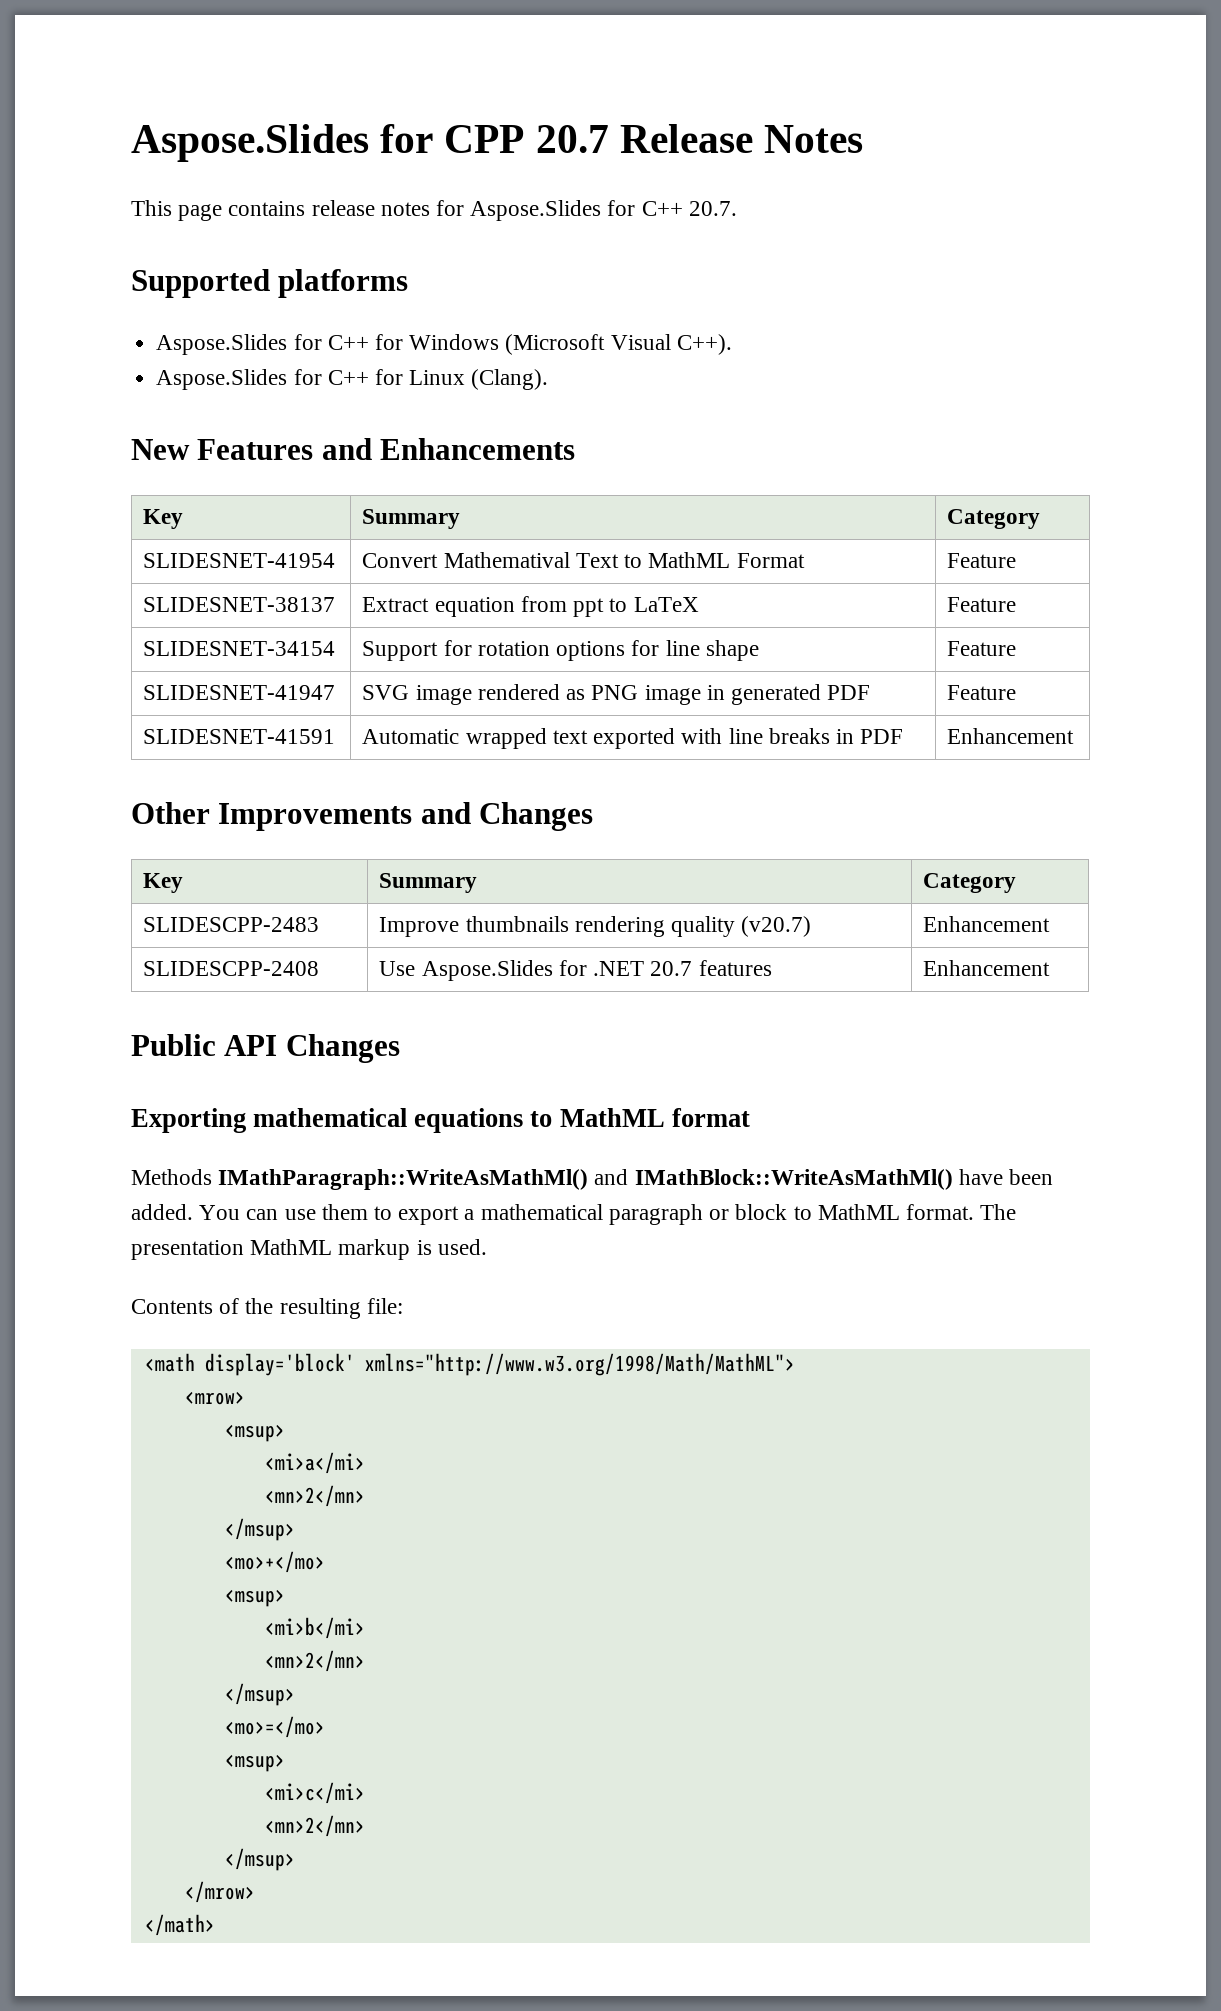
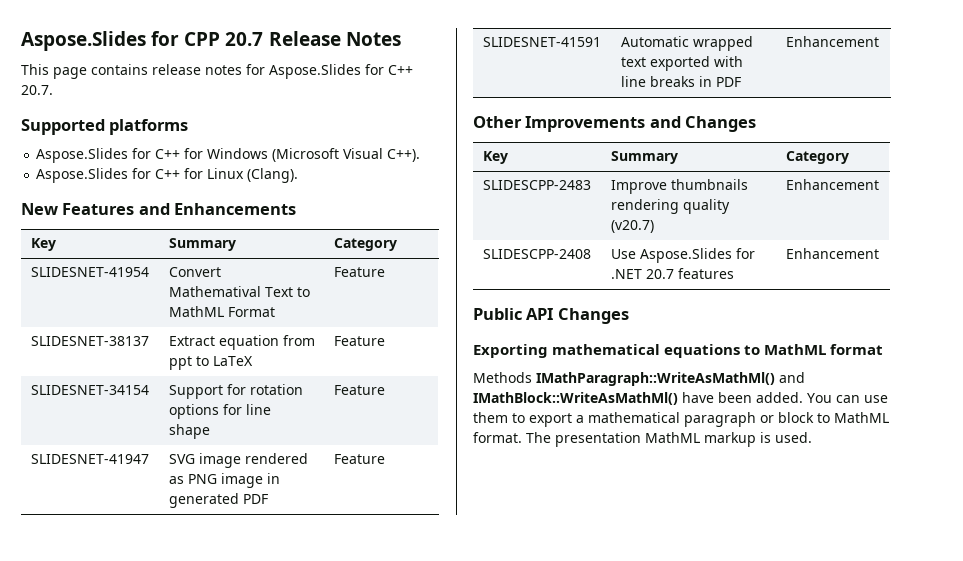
[131,1298,403,1319] [144,1353,795,1376] [184,1391,245,1405] [224,1424,285,1442] [264,1452,365,1474] [264,1485,365,1507] [224,1518,295,1541] [224,1551,325,1573] [224,1589,285,1607] [264,1617,365,1639] [264,1650,365,1672] [224,1683,295,1706] [224,1716,325,1738] [224,1754,285,1772] [264,1782,365,1804] [264,1815,365,1837] [224,1848,295,1871] [184,1881,255,1903] [144,1914,215,1936] // Contents of the resulting file: // <math display='block' xmlns="http://www.w3.org/1998/Math/MathML"> // <mrow> // <msup> // <mi>a</mi> // <mn>2</mn> // </msup> // <mo>+</mo> // <msup> // <mi>b</mi> // <mn>2</mn> // </msup> // <mo>=</mo> // <msup> // <mi>c</mi> // <mn>2</mn> // </msup> // </mrow> // </math> -> (812, 437) none

